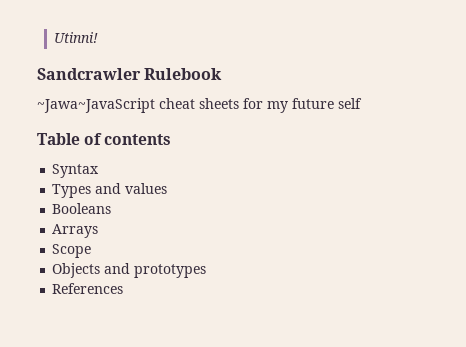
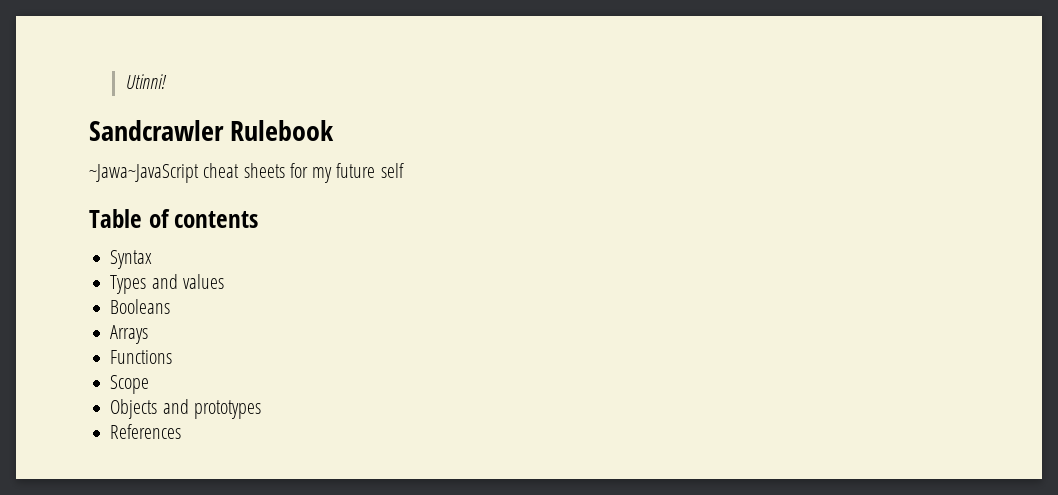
(99, 231) none -> [110,350,173,364] // Functions

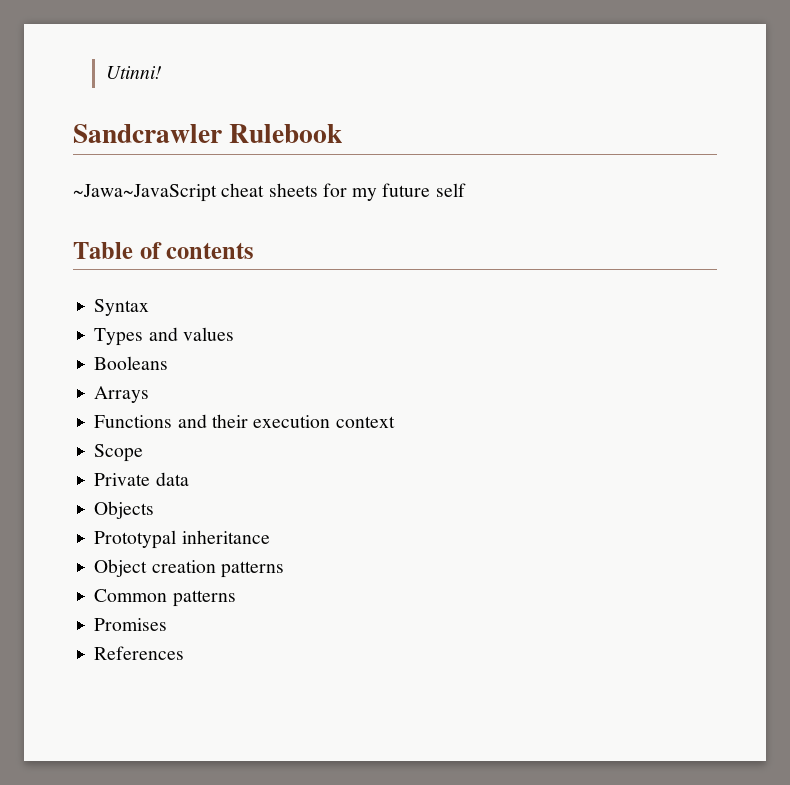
(173, 357) none -> [177,414,395,428] and their execution context
(150, 384) none -> [94,472,189,486] // Private data
[162,399,261,419] and prototypes -> [94,530,270,549] [94,559,284,578] [94,589,236,607] [94,618,168,631] // Prototypal inheritance // Object creation patterns // Common patterns // Promises

